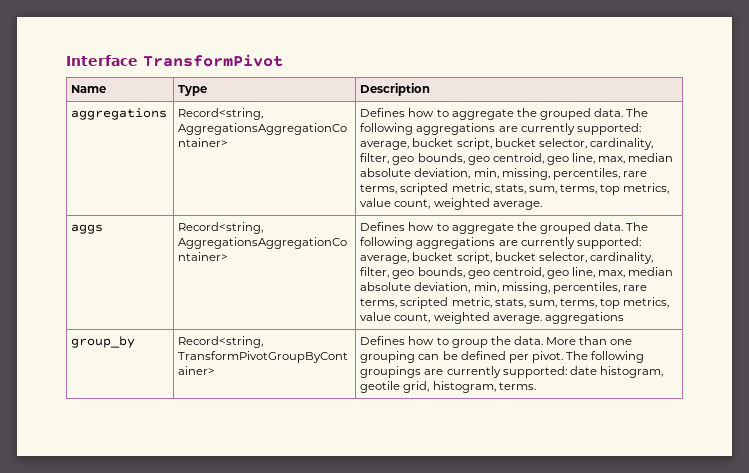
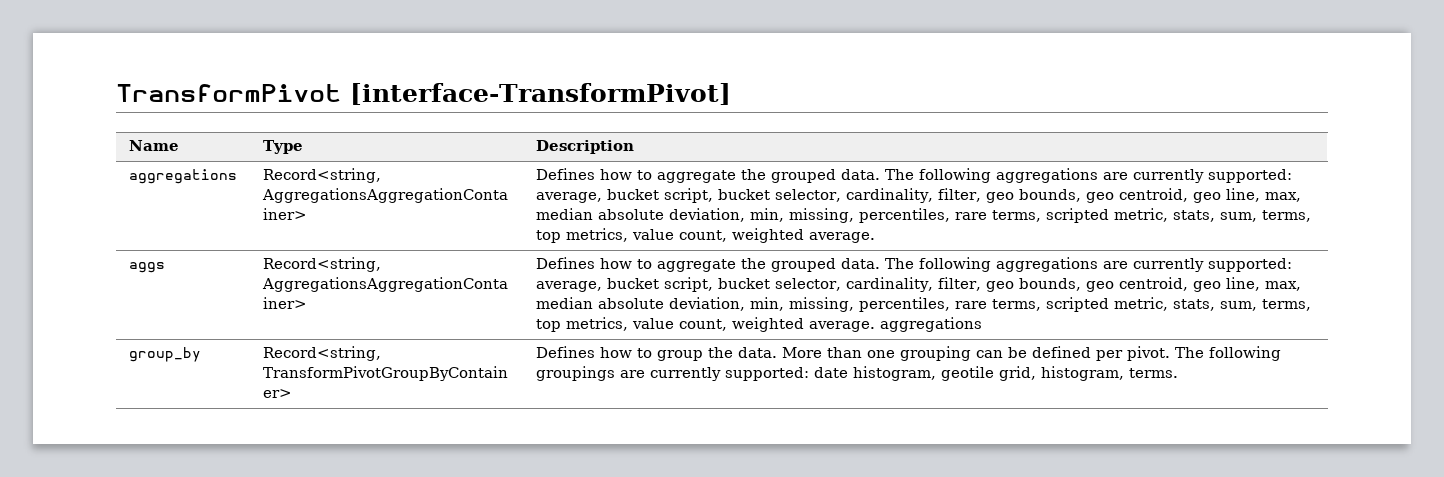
[66,55,138,66] Interface -> (116, 93) none
(283, 60) none -> [350,83,731,105] [interface-TransformPivot]

